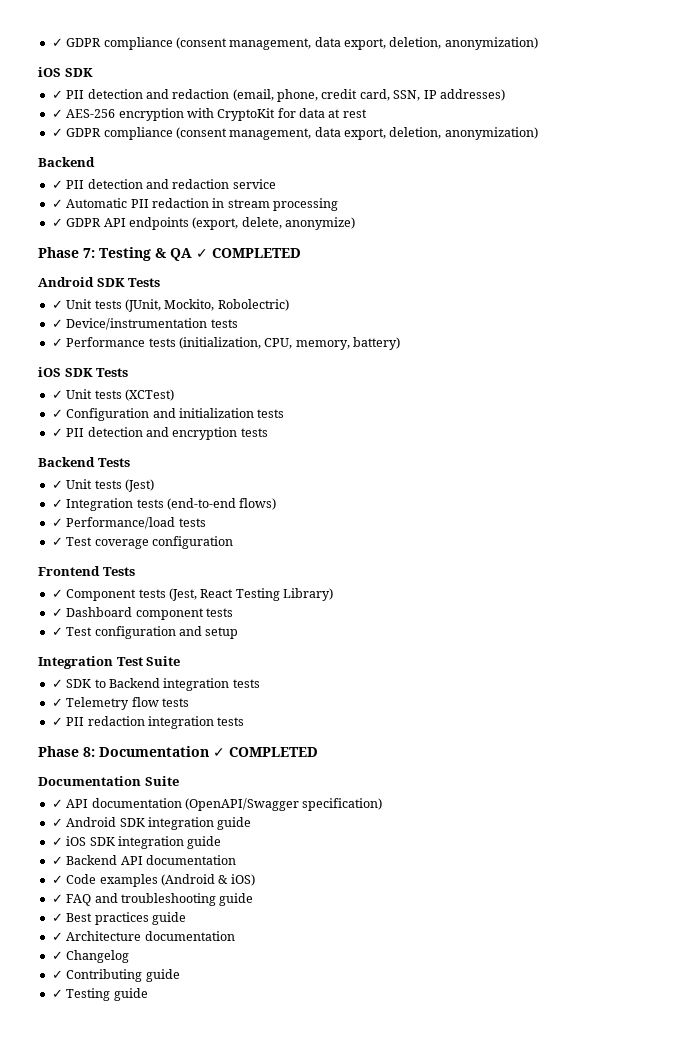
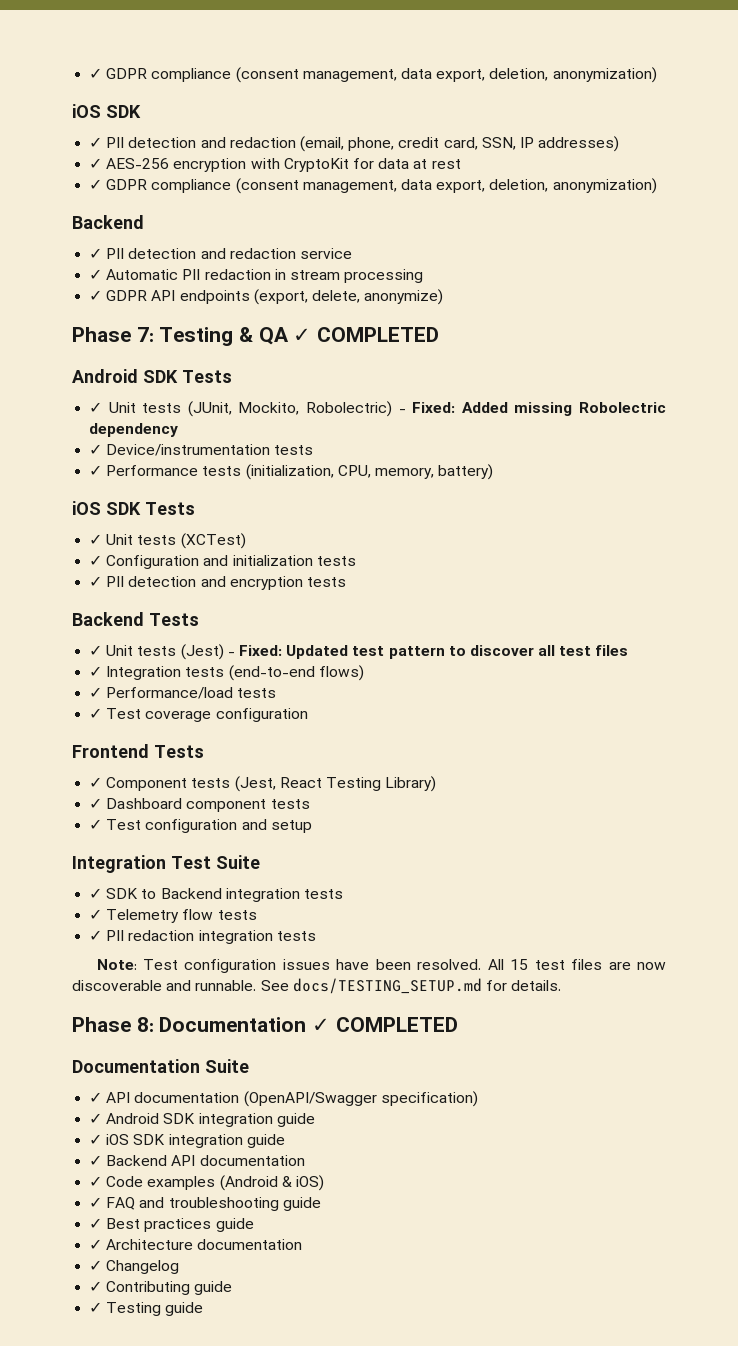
(289, 305) none -> [398,402,667,416] [89,423,179,437] - Fixed: Added missing Robolectric dependency
(154, 485) none -> [227,645,629,659] - Fixed: Updated test pattern to discover all test files
(245, 721) none -> [96,959,666,973] [72,978,562,994] // Note: Test configuration issues have been resolved. All 15 test files are now discoverable and runnable. See docs/TESTING_SETUP.md for details.

